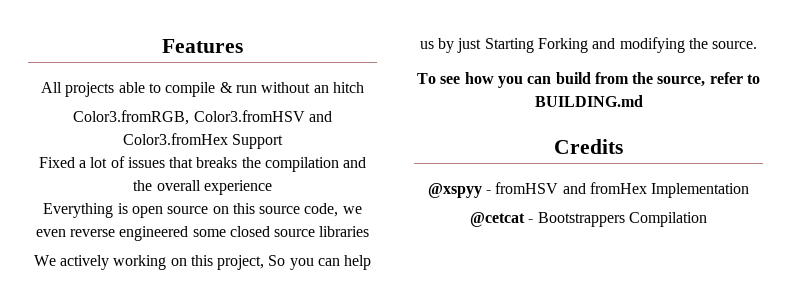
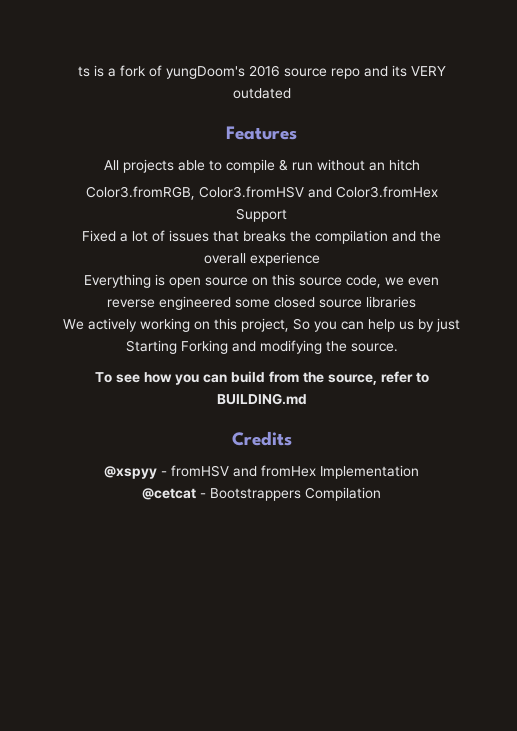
(162, 46) none -> [77,65,446,79] [232,88,291,99] ts is a fork of yungDoom's 2016 source repo and its VERY outdated //

